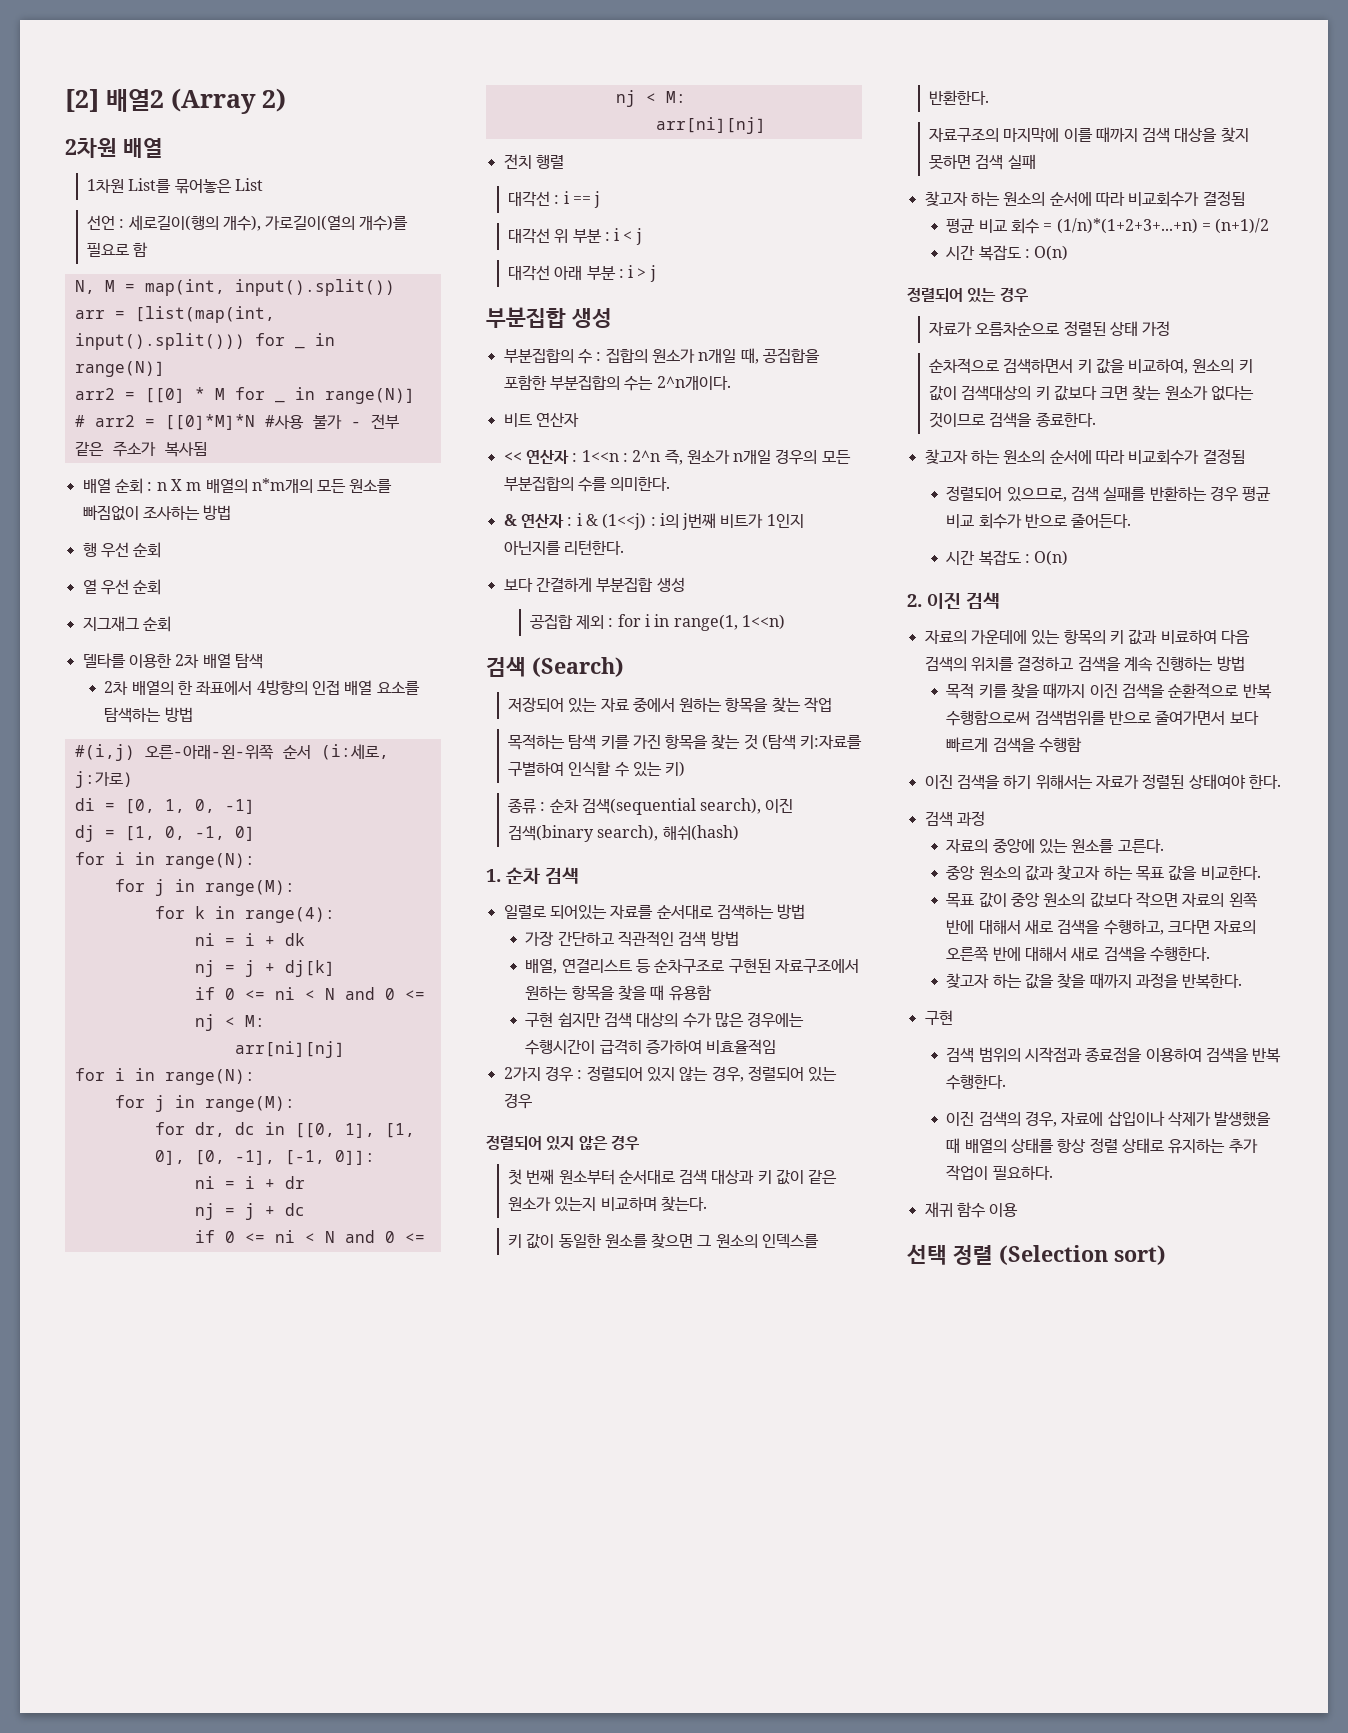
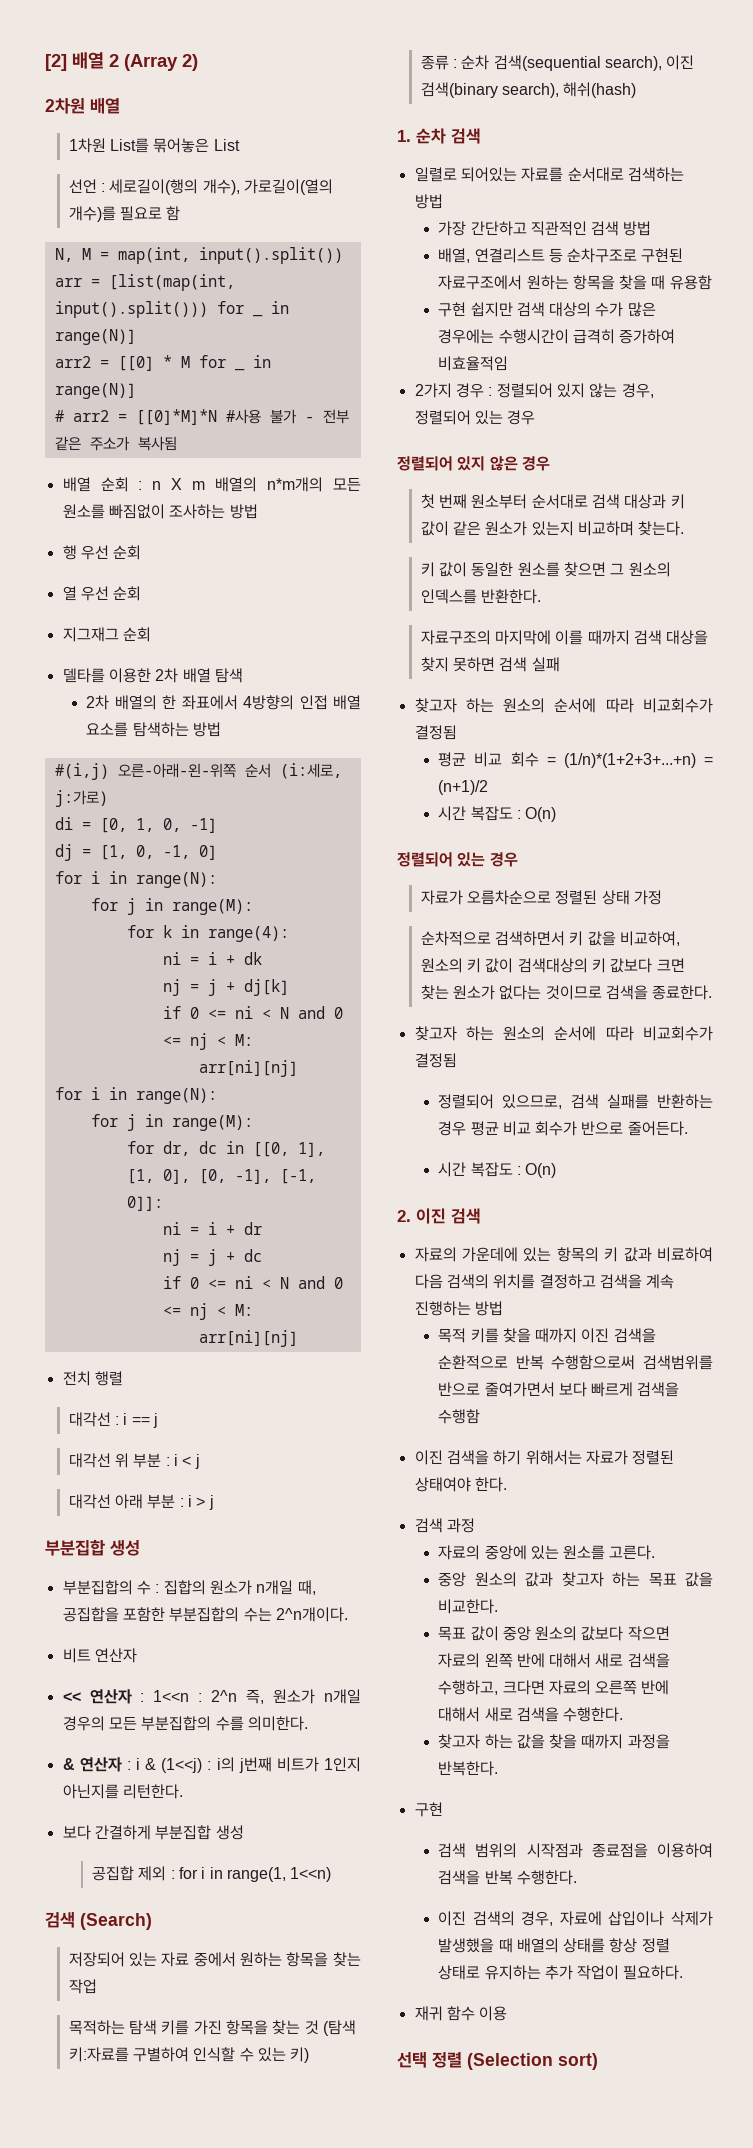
[106,89,164,112] 배열2 -> [72,52,119,69] 배열 2

